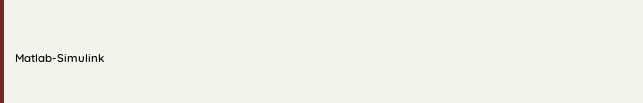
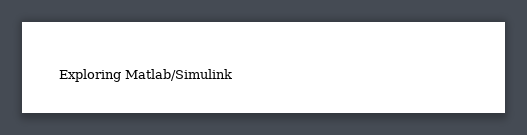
[15,54,104,62] Matlab-Simulink -> [59,69,232,82] Exploring Matlab/Simulink

